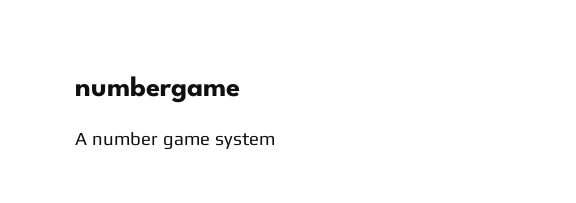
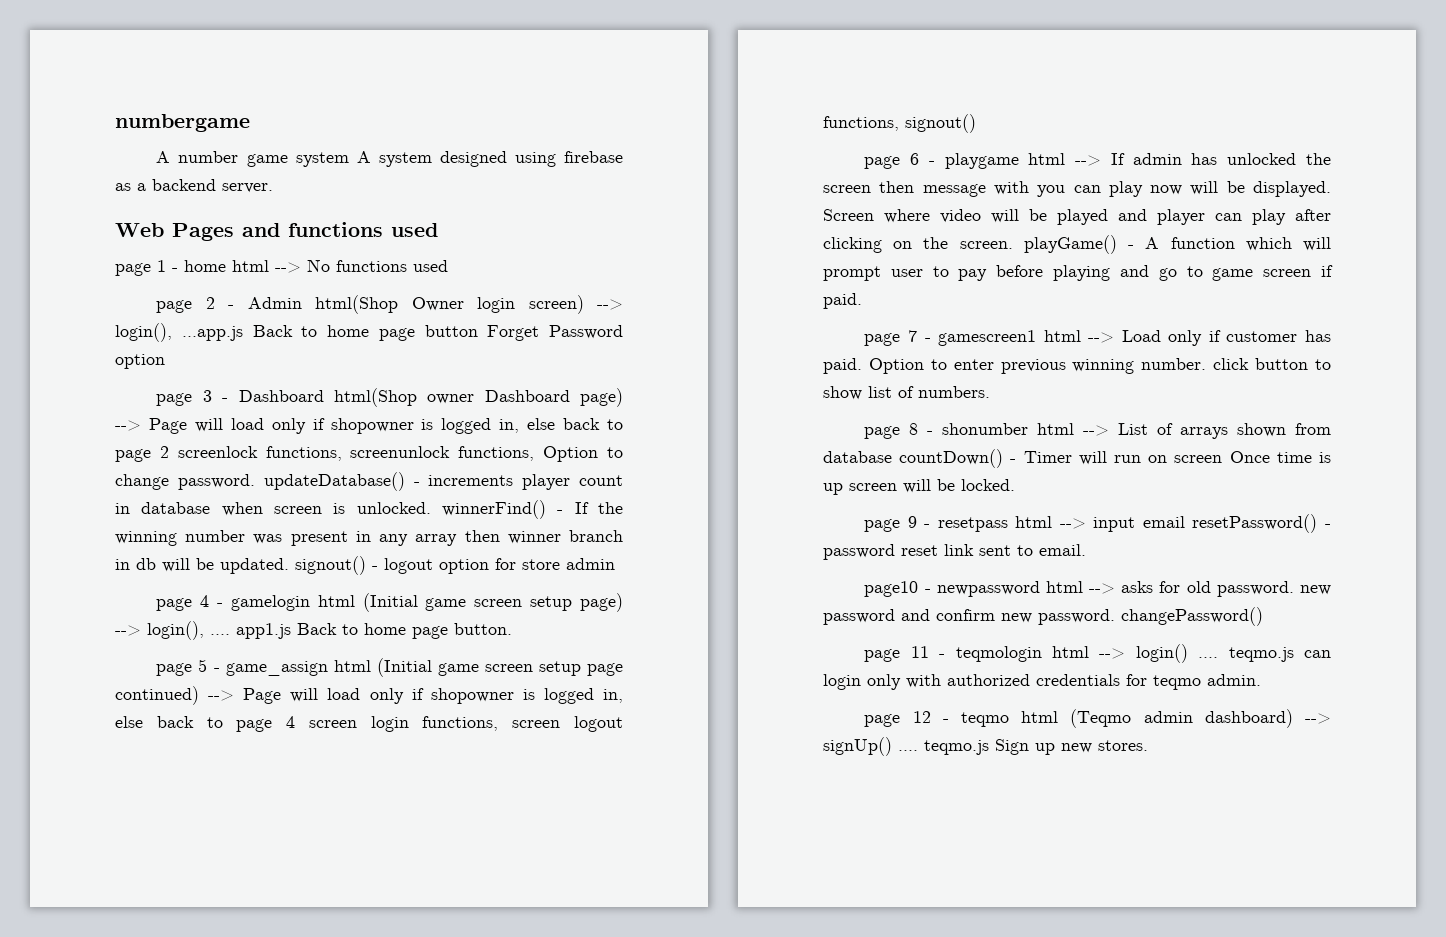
(275, 141) none -> [356,151,623,167] [115,179,273,193] [115,222,438,241] [115,259,448,276] [156,295,624,314] [115,323,623,342] [115,354,165,369] [156,388,623,407] [115,418,624,434] [115,446,623,462] [115,472,623,491] [115,500,623,519] [115,530,623,546] [115,556,615,575] [156,593,623,612] [115,621,512,640] [156,658,623,677] [115,686,624,705] [115,716,623,732] [823,114,976,133] [864,153,1331,169] [823,181,1331,197] [823,209,1331,225] [823,235,1331,254] [823,265,1333,281] [823,293,862,309] [864,330,1331,346] [823,358,1331,374] [823,386,990,400] [864,423,1331,439] [823,449,1331,468] [823,479,1015,495] [864,514,1331,533] [823,544,1086,560] [864,581,1332,597] [823,607,1263,626] [864,644,1331,663] [823,674,1261,690] [864,709,1331,728] [823,737,1148,756] A system designed using firebase as a backend server. // Web Pages and functions used // page 1 - home html --> No functions used // page 2 - Admin html(Shop Owner login screen) --> login(), ...app.js Back to home page button Forget Password option // page 3 - Dashboard html(Shop owner Dashboard page) --> Page will load only if shopowner is logged in, else back to page 2 screenlock functions, screenunlock functions, Option to change password. updateDatabase() - increments player count in database when screen is unlocked. winnerFind() - If the winning number was present in any array then winner branch in db will be updated. signout() - logout option for store admin // page 4 - gamelogin html (Initial game screen setup page) --> login(), .... app1.js Back to home page button. // page 5 - game_assign html (Initial game screen setup page continued) --> Page will load only if shopowner is logged in, else back to page 4 screen login functions, screen logout functions, signout() // page 6 - playgame html --> If admin has unlocked the screen then message with you can play now will be displayed. Screen where video will be played and player can play after clicking on the screen. playGame() - A function which will prompt user to pay before playing and go to game screen if paid. // page 7 - gamescreen1 html --> Load only if customer has paid. Option to enter previous winning number. click button to show list of numbers. // page 8 - shonumber html --> List of arrays shown from database countDown() - Timer will run on screen Once time is up screen will be locked. // page 9 - resetpass html --> input email resetPassword() - password reset link sent to email. // page10 - newpassword html --> asks for old password. new password and confirm new password. changePassword() // page 11 - teqmologin html --> login() .... teqmo.js can login only with authorized credentials for teqmo admin. // page 12 - teqmo html (Teqmo admin dashboard) --> signUp() .... teqmo.js Sign up new stores.

